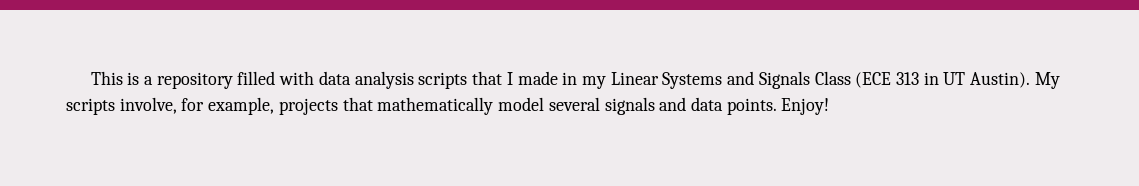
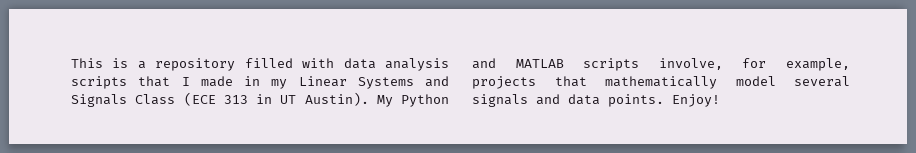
(1060, 80) none -> [401,94,449,107] [472,58,564,69] Python and MATLAB

